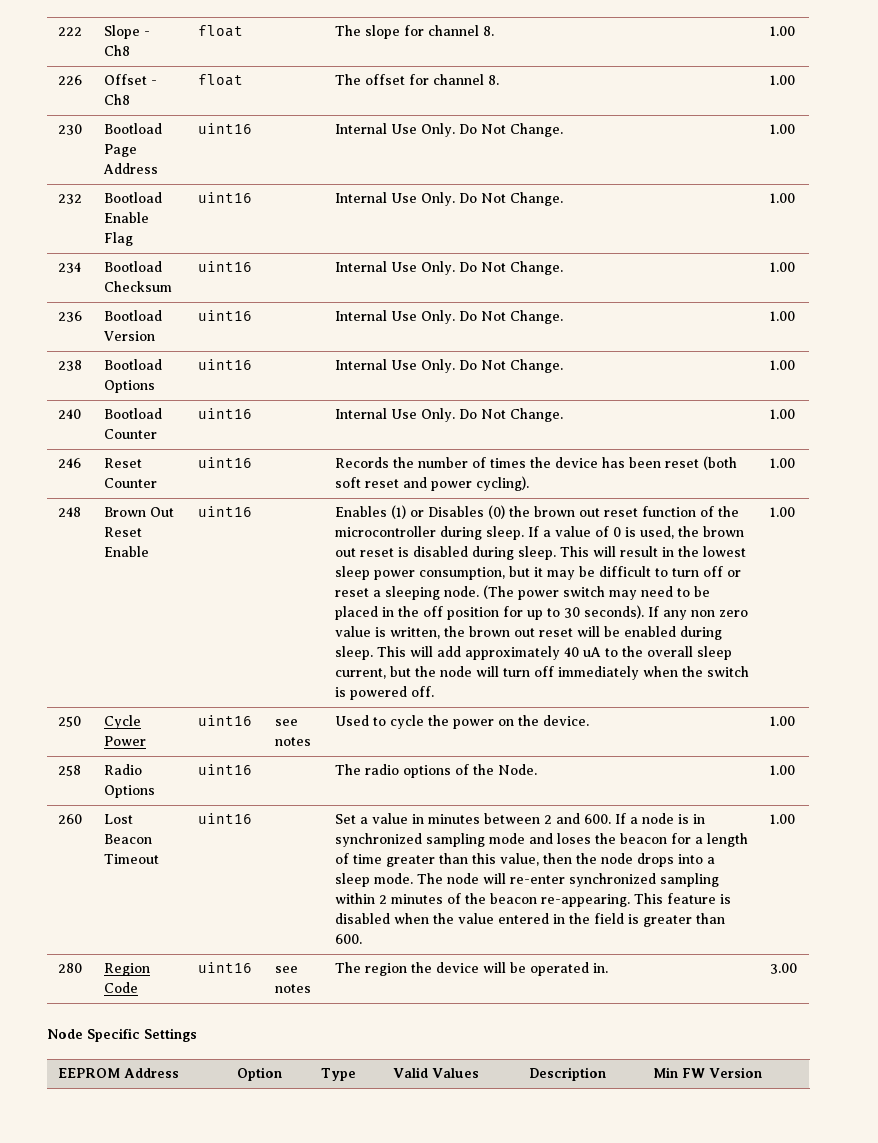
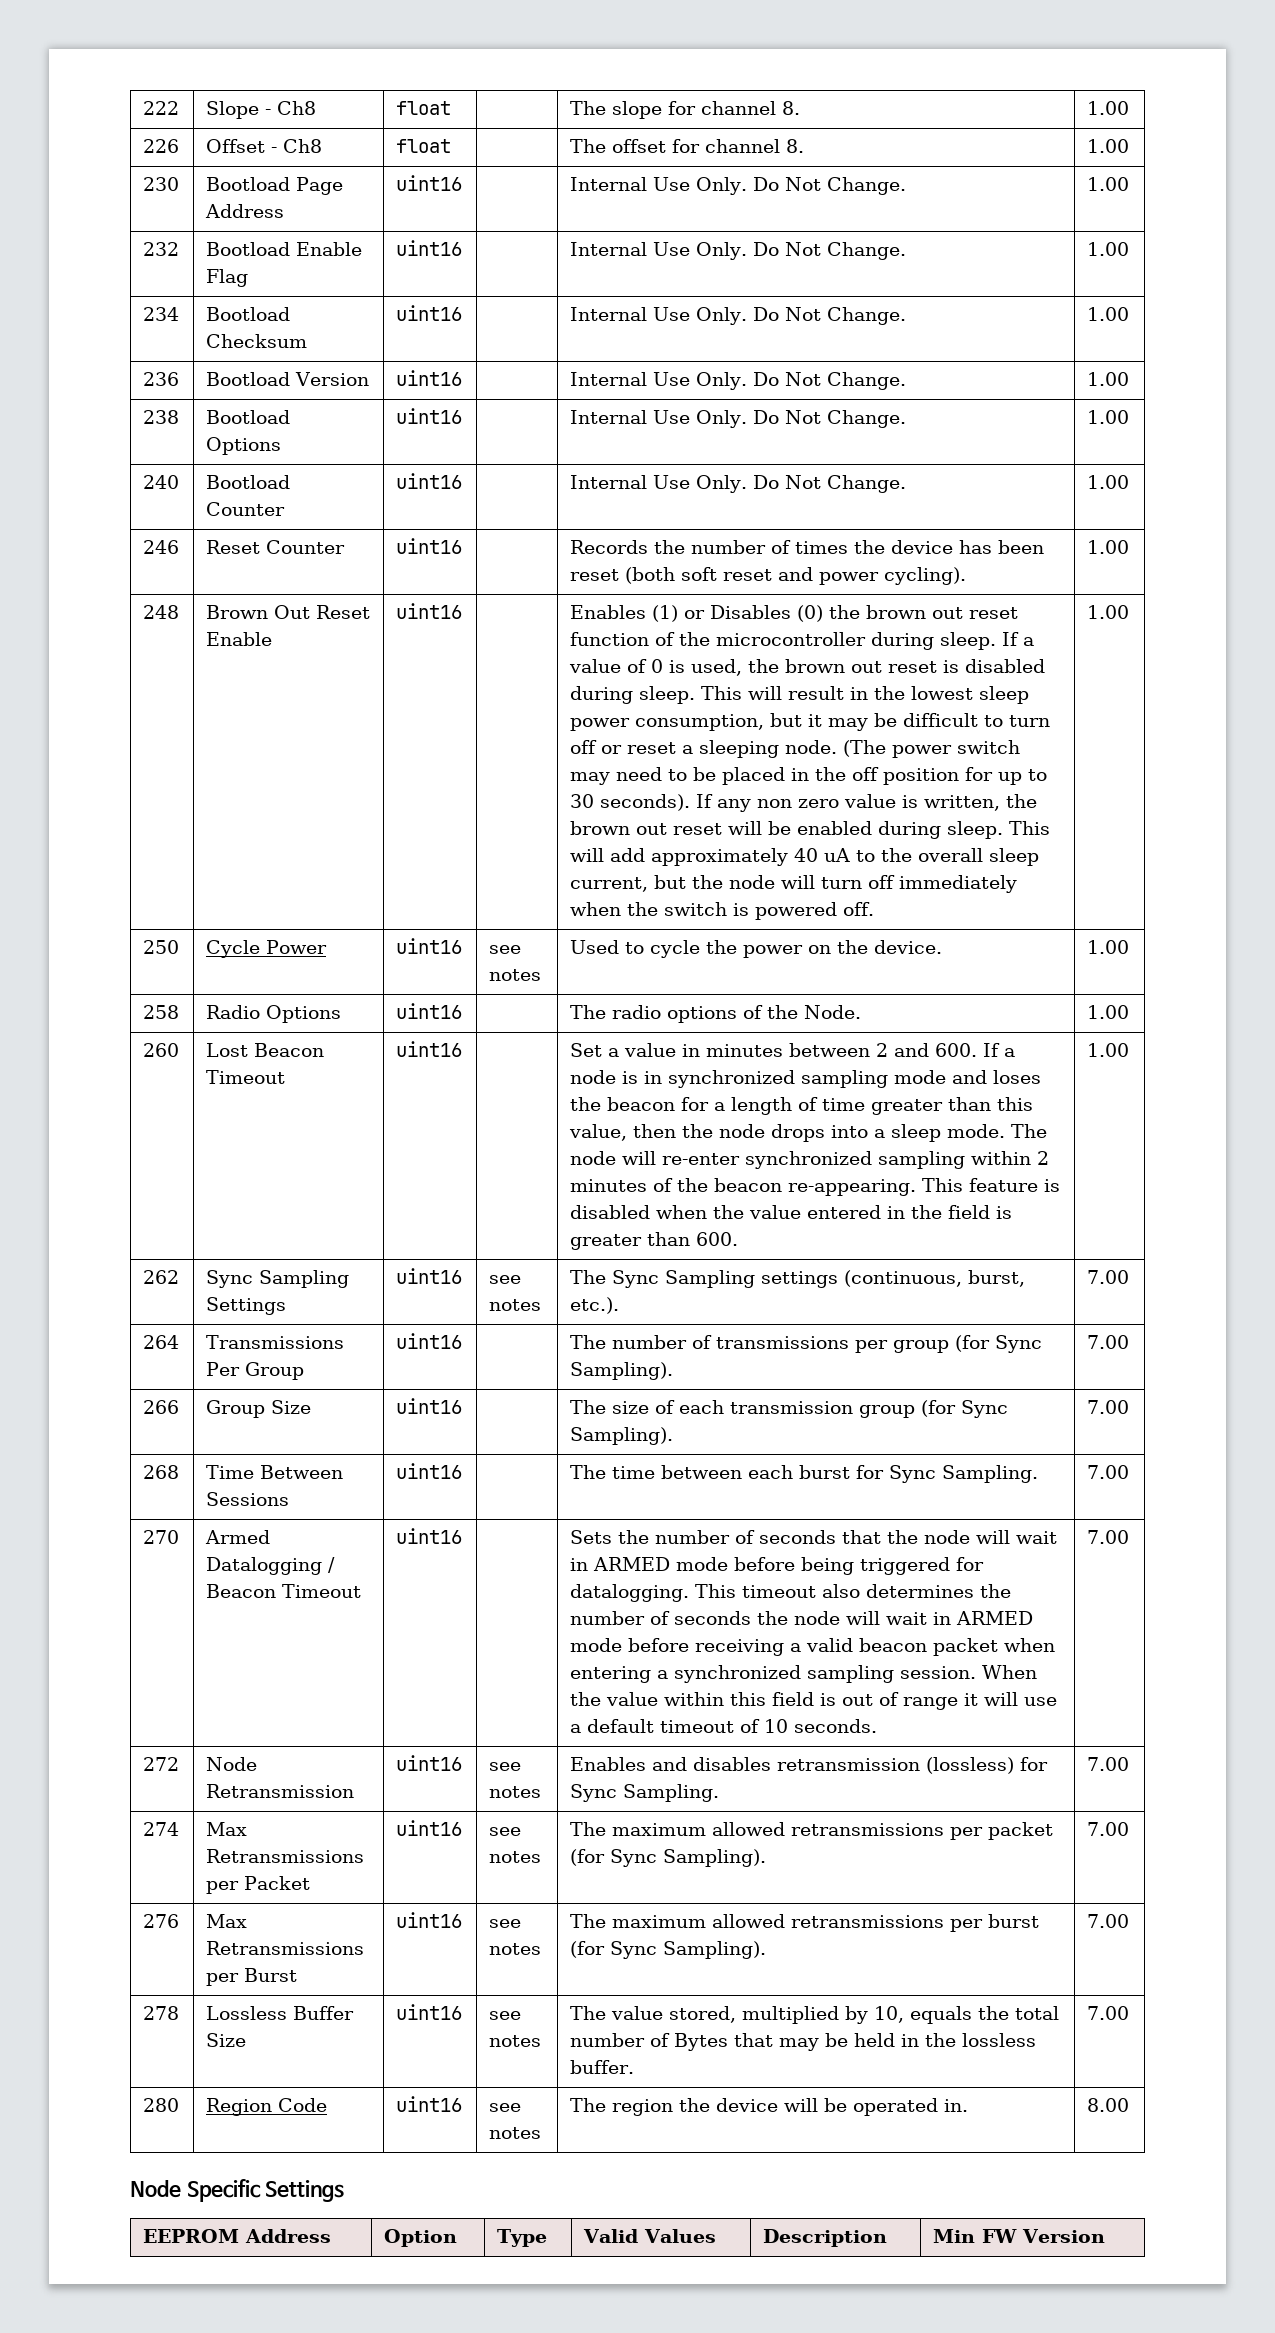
(795, 819) none -> [143,1270,180,1284] [206,1270,350,1288] [206,1297,287,1315] [396,1268,463,1284] [489,1275,522,1284] [489,1299,542,1311] [570,1270,1026,1288] [570,1297,620,1314] [1087,1270,1130,1284] [143,1335,180,1349] [206,1335,345,1349] [206,1362,305,1380] [396,1333,463,1349] [570,1335,1043,1353] [570,1362,674,1380] [1087,1335,1130,1349] [143,1400,180,1414] [206,1400,312,1418] [396,1398,463,1414] [570,1400,1009,1418] [570,1427,674,1445] [1087,1400,1130,1414] [143,1465,180,1479] [206,1465,344,1479] [206,1492,290,1506] [396,1463,463,1479] [570,1465,1039,1483] [1087,1465,1130,1479] [143,1530,180,1544] [205,1530,271,1544] [206,1557,336,1575] [206,1584,362,1598] [396,1528,463,1544] [570,1530,1058,1544] [570,1557,985,1575] [570,1584,1012,1602] [570,1611,1034,1625] [570,1638,1056,1656] [570,1665,1038,1683] [570,1692,1058,1710] [570,1719,878,1733] [1087,1530,1130,1544] [143,1757,180,1771] [206,1757,258,1771] [206,1784,355,1798] [396,1755,463,1771] [489,1762,522,1771] [489,1786,542,1798] [570,1757,1049,1774] [570,1784,720,1802] [1087,1757,1130,1771] [143,1822,180,1836] [206,1822,248,1836] [206,1849,365,1863] [206,1876,311,1894] [396,1820,463,1836] [489,1827,522,1836] [489,1851,542,1863] [570,1822,1054,1840] [570,1849,767,1867] [1087,1822,1130,1836] [143,1914,180,1928] [206,1914,248,1928] [206,1941,365,1955] [206,1968,298,1986] [396,1912,463,1928] [489,1919,522,1928] [489,1943,542,1955] [570,1914,1040,1932] [570,1941,767,1959] [1087,1914,1130,1928] [143,2006,180,2020] [206,2006,355,2020] [206,2033,247,2047] [396,2004,463,2020] [489,2011,522,2020] [489,2035,542,2047] [570,2006,1060,2024] [570,2033,1037,2051] [570,2060,635,2074] [1087,2006,1130,2020] // 262 | Sync Sampling Settings | uint16 | see notes | The Sync Sampling settings (continuous, burst, etc.). | 7.00 // 264 | Transmissions Per Group | uint16 | | The number of transmissions per group (for Sync Sampling). | 7.00 // 266 | Group Size | uint16 | | The size of each transmission group (for Sync Sampling). | 7.00 // 268 | Time Between Sessions | uint16 | | The time between each burst for Sync Sampling. | 7.00 // 270 | Armed Datalogging / Beacon Timeout | uint16 | | Sets the number of seconds that the node will wait in ARMED mode before being triggered for datalogging. This timeout also determines the number of seconds the node will wait in ARMED mode before receiving a valid beacon packet when entering a synchronized sampling session. When the value within this field is out of range it will use a default timeout of 10 seconds. | 7.00 // 272 | Node Retransmission | uint16 | see notes | Enables and disables retransmission (lossless) for Sync Sampling. | 7.00 // 274 | Max Retransmissions per Packet | uint16 | see notes | The maximum allowed retransmissions per packet (for Sync Sampling). | 7.00 // 276 | Max Retransmissions per Burst | uint16 | see notes | The maximum allowed retransmissions per burst (for Sync Sampling). | 7.00 // 278 | Lossless Buffer Size | uint16 | see notes | The value stored, multiplied by 10, equals the total number of Bytes that may be held in the lossless buffer. | 7.00
[769,963,797,974] 3.00 -> [1087,2098,1130,2112] 8.00

